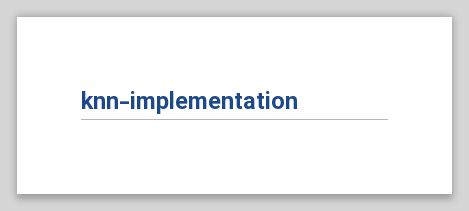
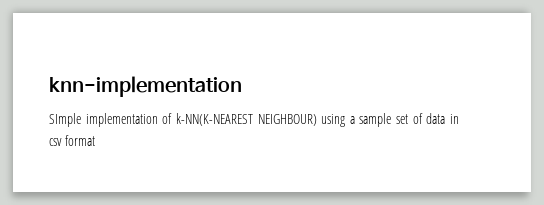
(298, 102) none -> [49,113,459,127] [49,135,95,146] // SImple implementation of k-NN(K-NEAREST NEIGHBOUR) using a sample set of data in csv format

